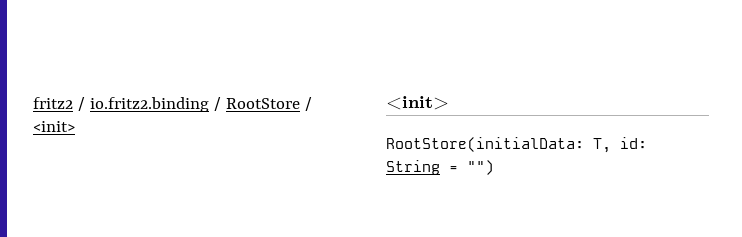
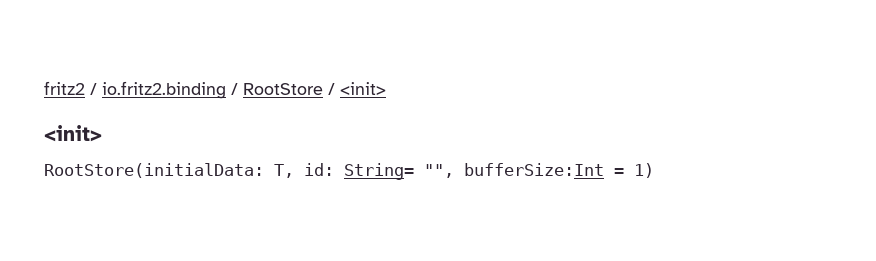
[386,160,494,175] String = "") -> [344,163,654,180] String= "", bufferSize:Int = 1)

